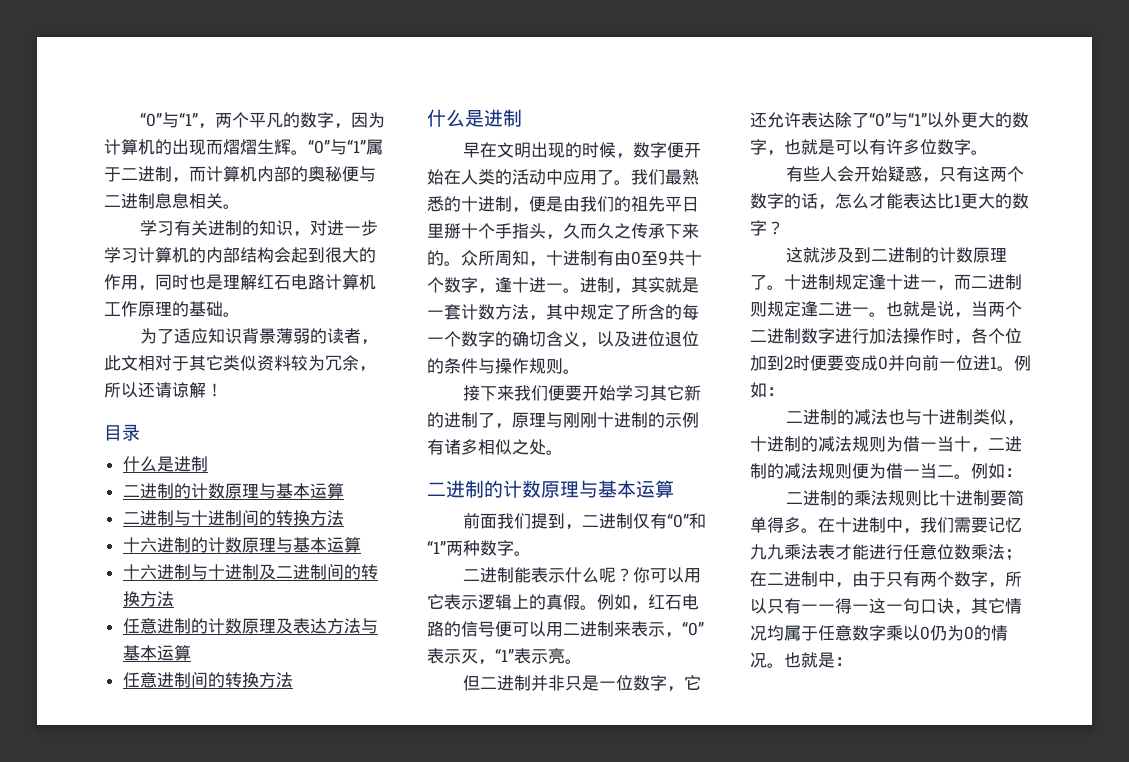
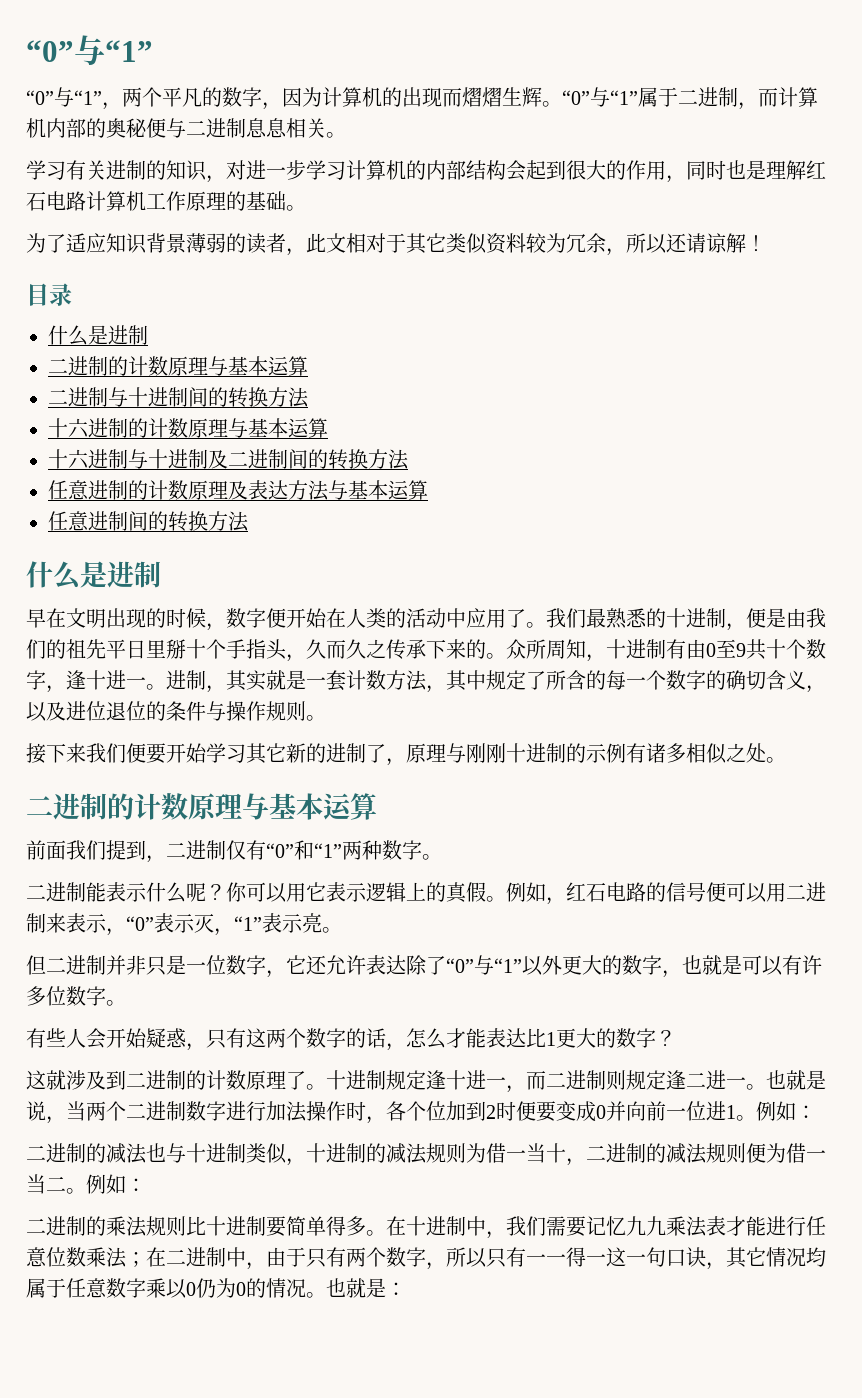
[139,112,198,128] “0”与“1” -> [26,35,153,65] [26,87,102,107] “0”与“1” // “0”与“1”

